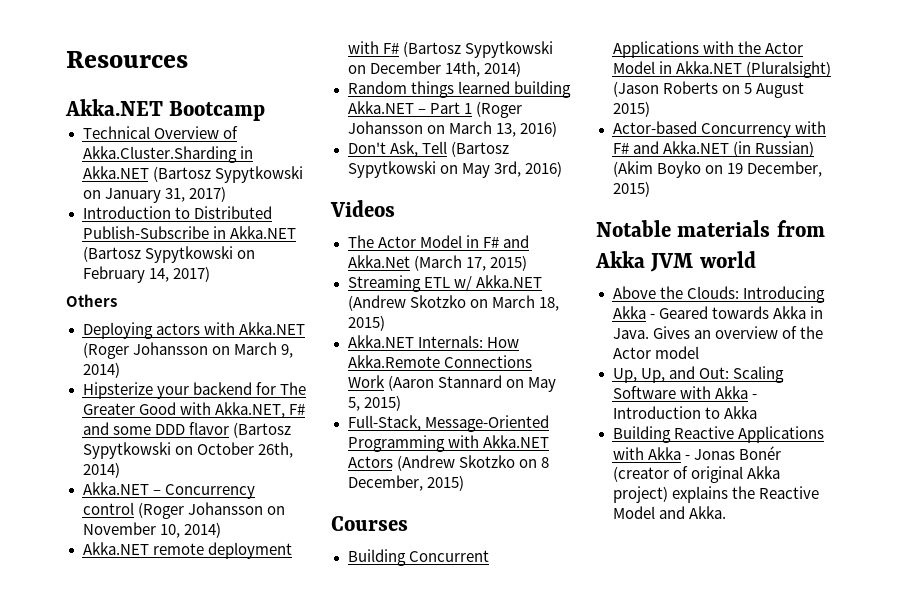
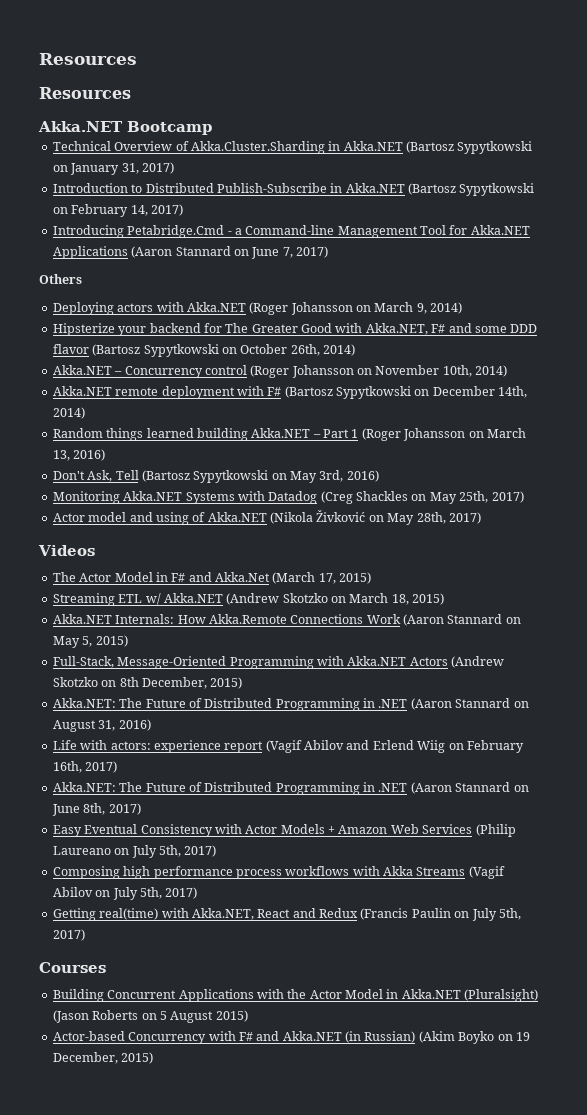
[66,51,188,68] Resources -> [39,53,137,65] [39,87,131,99] Resources // Resources
(210, 274) none -> [52,225,530,238] [52,246,328,259] // Introducing Petabridge.Cmd - a Command-line Management Tool for Akka.NET Applications (Aaron Stannard on June 7, 2017)
[159,524,180,538] 10, -> [442,365,472,377] 10th,
(562, 169) none -> [52,491,524,504] [52,510,481,525] // Monitoring Akka.NET Systems with Datadog (Creg Shackles on May 25th, 2017) // Actor model and using of Akka.NET (Nikola Živković on May 28th, 2017)
[540,457,549,468] [347,475,464,491] 8 December, 2015) -> [119,677,243,689] [52,698,529,711] [52,719,151,732] [52,740,524,753] [52,761,118,773] [52,782,529,795] [51,803,141,816] [52,824,516,837] [52,845,217,858] [52,866,505,879] [52,887,198,900] [52,908,521,921] [52,929,85,941] 8th December, 2015) // Akka.NET: The Future of Distributed Programming in .NET (Aaron Stannard on August 31, 2016) // Life with actors: experience report (Vagif Abilov and Erlend Wiig on February 16th, 2017) // Akka.NET: The Future of Distributed Programming in .NET (Aaron Stannard on June 8th, 2017) // Easy Eventual Consistency with Actor Models + Amazon Web Services (Philip Laureano on July 5th, 2017) // Composing high performance process workflows with Akka Streams (Vagif Abilov on July 5th, 2017) // Getting real(time) with Akka.NET, React and Redux (Francis Paulin on July 5th, 2017)
[596,220,825,237] [595,251,756,272] [612,286,825,303] [612,306,823,319] [612,326,823,339] [612,346,699,359] [612,366,784,383] [612,386,757,399] [612,406,757,419] [612,426,824,443] [612,446,781,460] [612,466,780,483] [612,486,819,503] [612,506,726,519] // Notable materials from Akka JVM world // Above the Clouds: Introducing Akka - Geared towards Akka in Java. Gives an overview of the Actor model // Up, Up, and Out: Scaling Software with Akka - Introduction to Akka // Building Reactive Applications with Akka - Jonas Bonér (creator of original Akka project) explains the Reactive Model and Akka. -> (154, 1058) none

